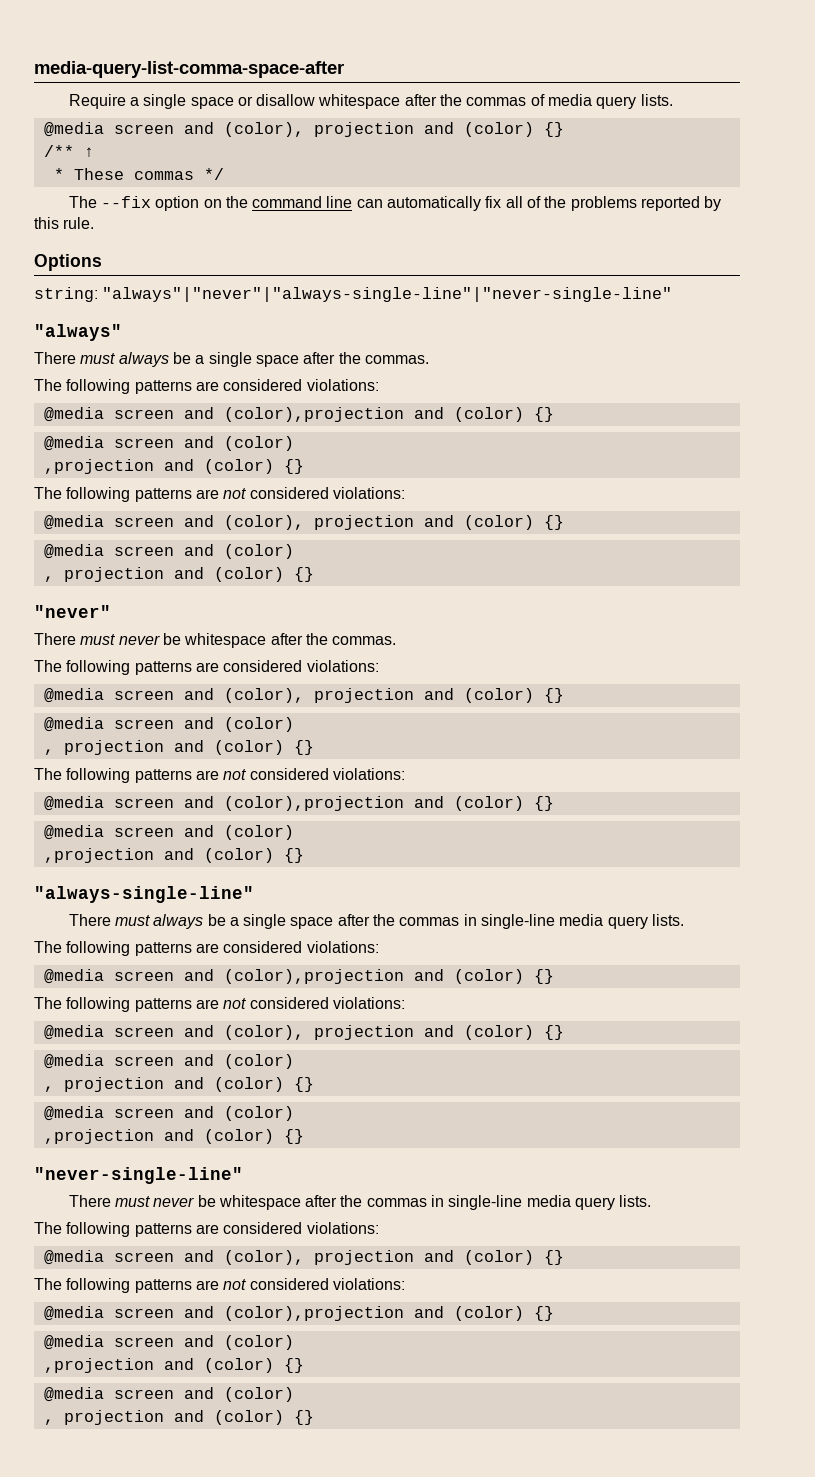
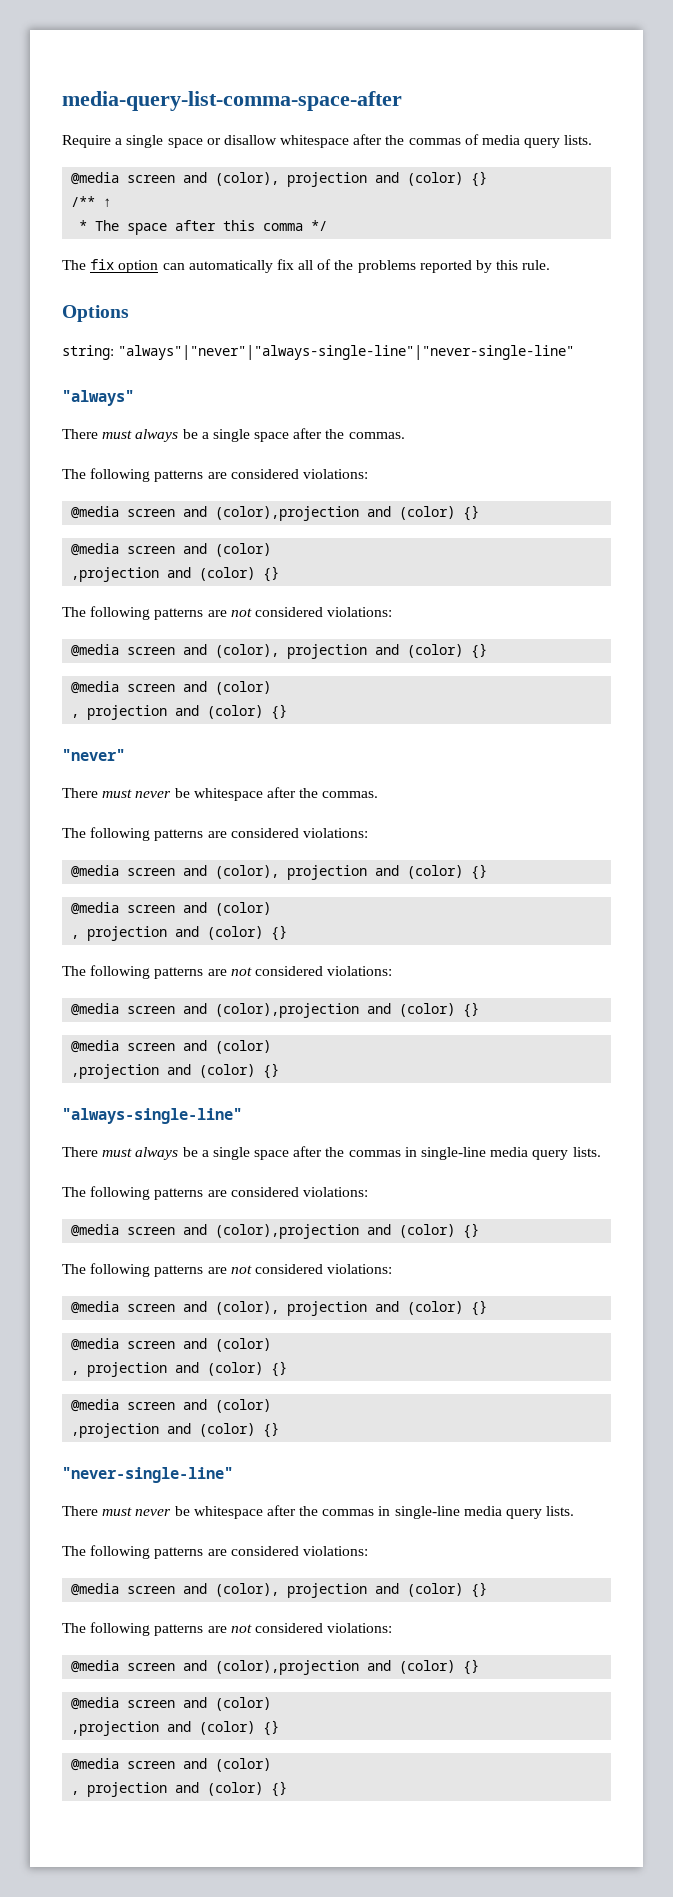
[73,168,224,180] [68,196,353,211] These commas */ // The --fix option on the command line -> [95,220,328,235] [62,259,159,273] The space after this comma */ // The fix option

